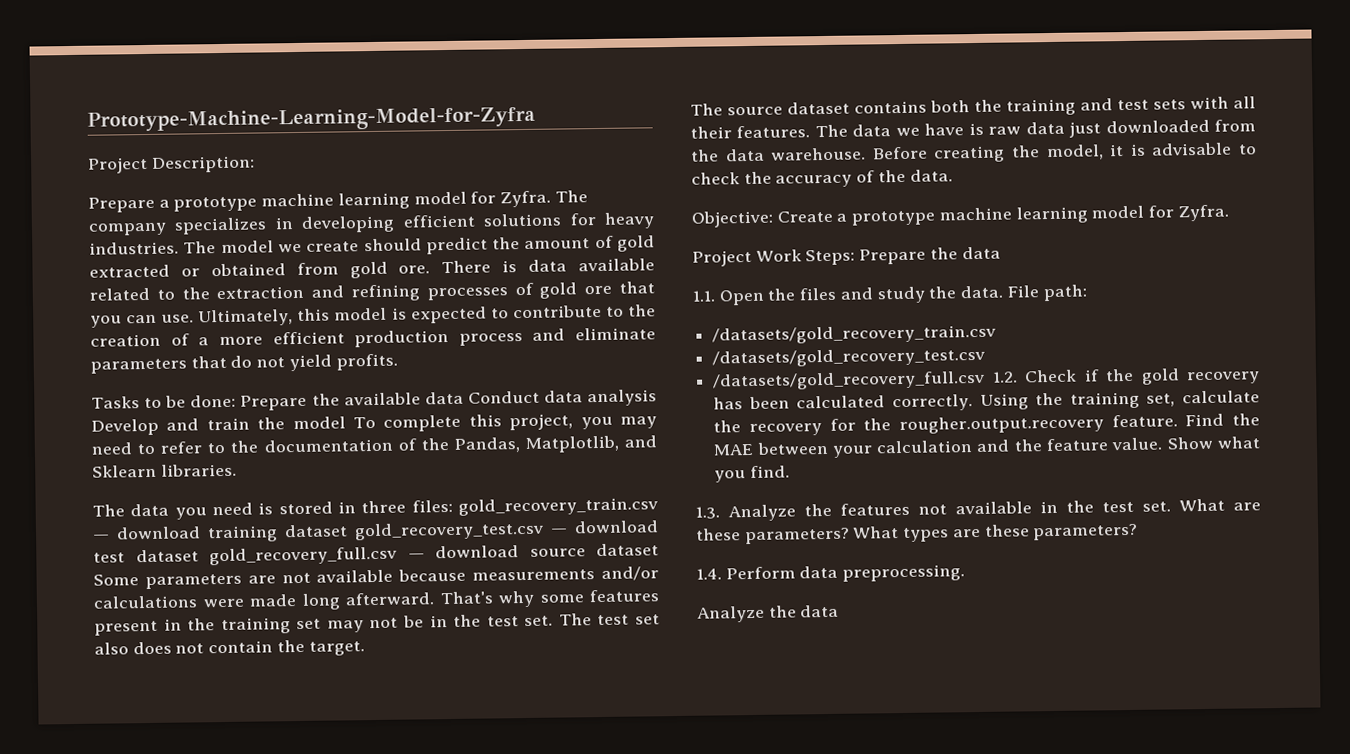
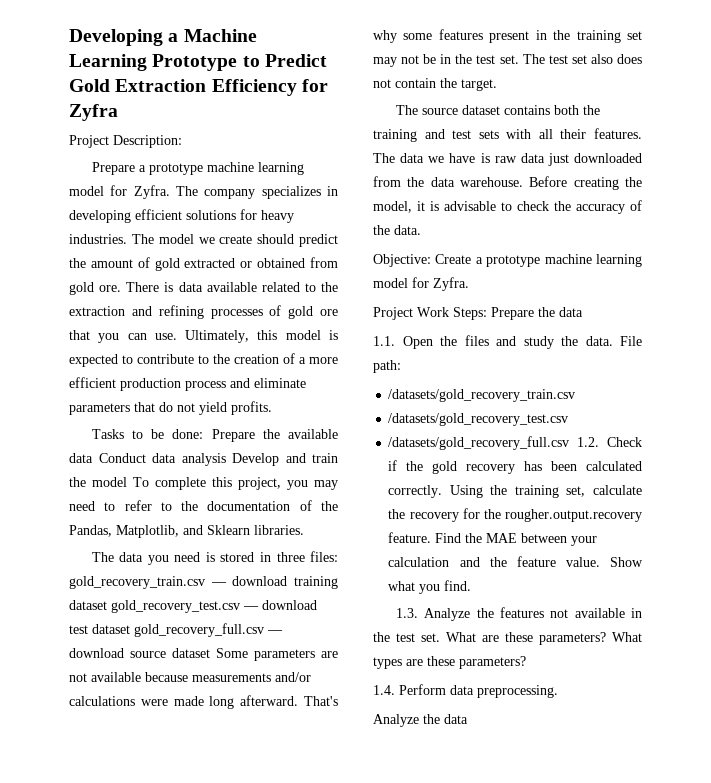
[87,106,536,133] Prototype-Machine-Learning-Model-for-Zyfra -> [69,29,257,46] [69,54,327,71] [69,79,328,96] [69,104,118,121] Developing a Machine Learning Prototype to Predict Gold Extraction Efficiency for Zyfra

